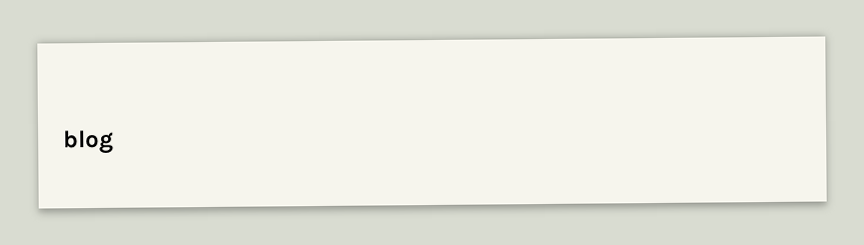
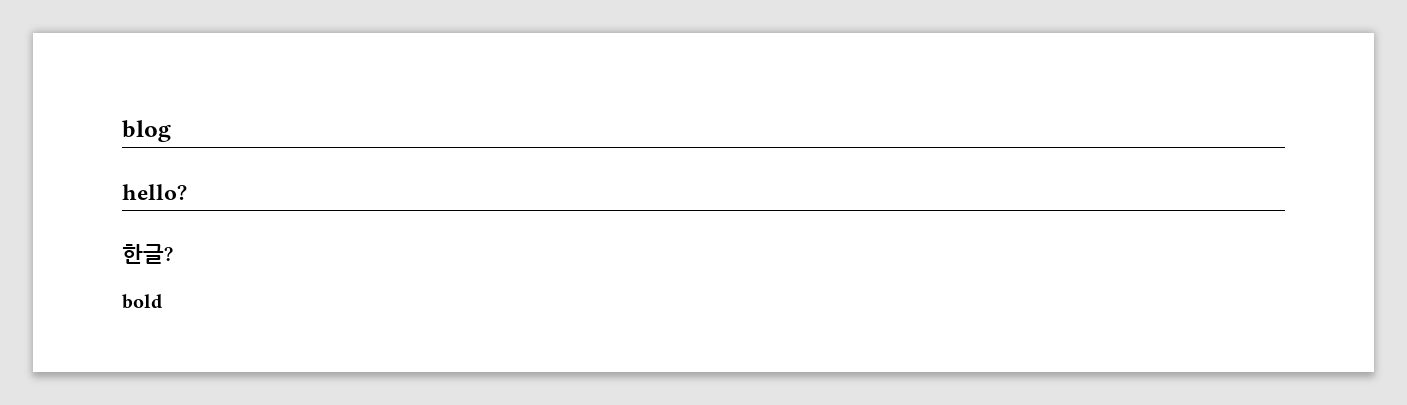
(114, 142) none -> [122,184,187,200] [122,244,173,264] [122,294,162,309] // hello? // 한글? // bold

